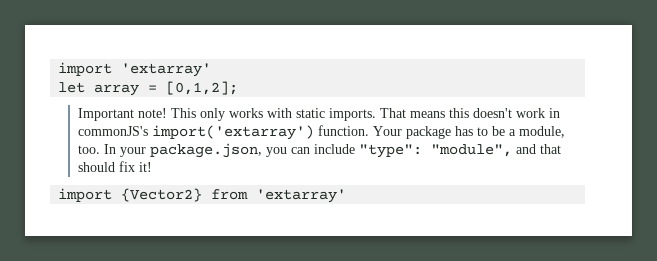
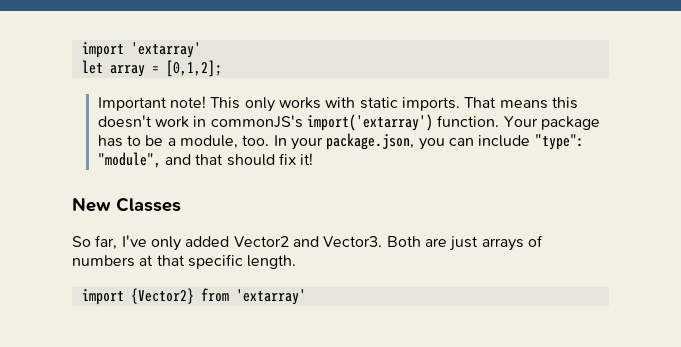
(152, 167) none -> [72,197,181,212] [72,235,543,251] [72,254,297,269] // New Classes // So far, I've only added Vector2 and Vector3. Both are just arrays of numbers at that specific length.

